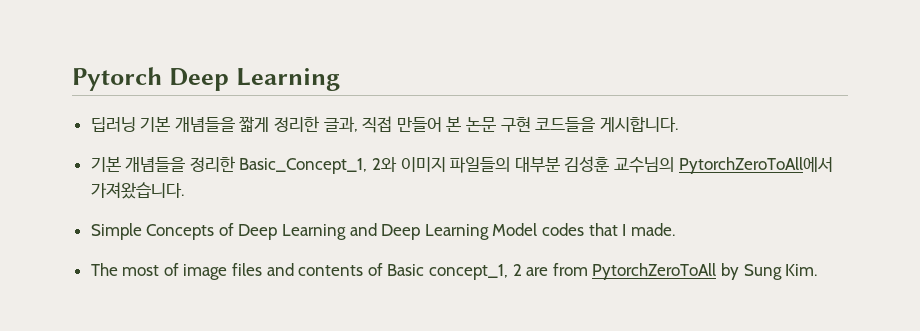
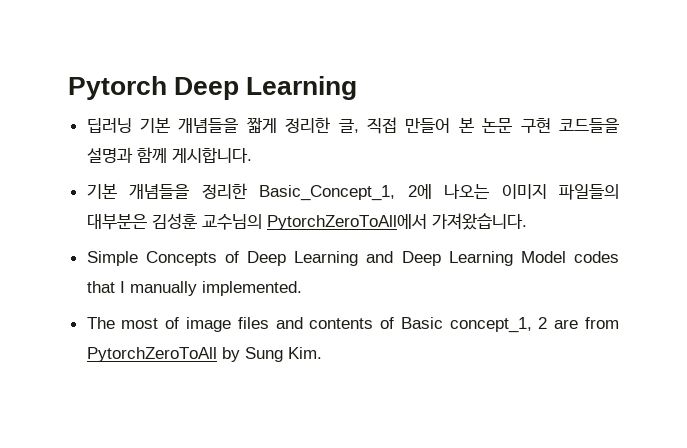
[323,116,358,132] 글과, -> [338,119,359,133] 글,
(596, 124) none -> [86,147,167,163] 설명과 함께
[372,157,398,172] 2와 -> [407,184,490,199] 2에 나오는
[514,157,560,173] 대부분 -> [86,214,147,230] 대부분은
[630,223,675,236] made. -> [129,281,302,296] manually implemented.

